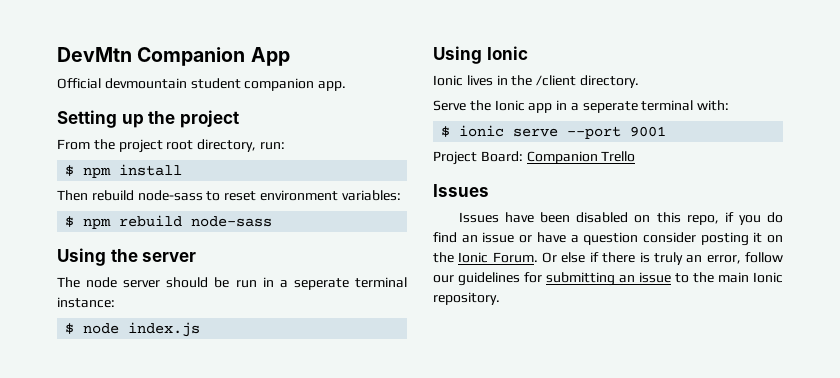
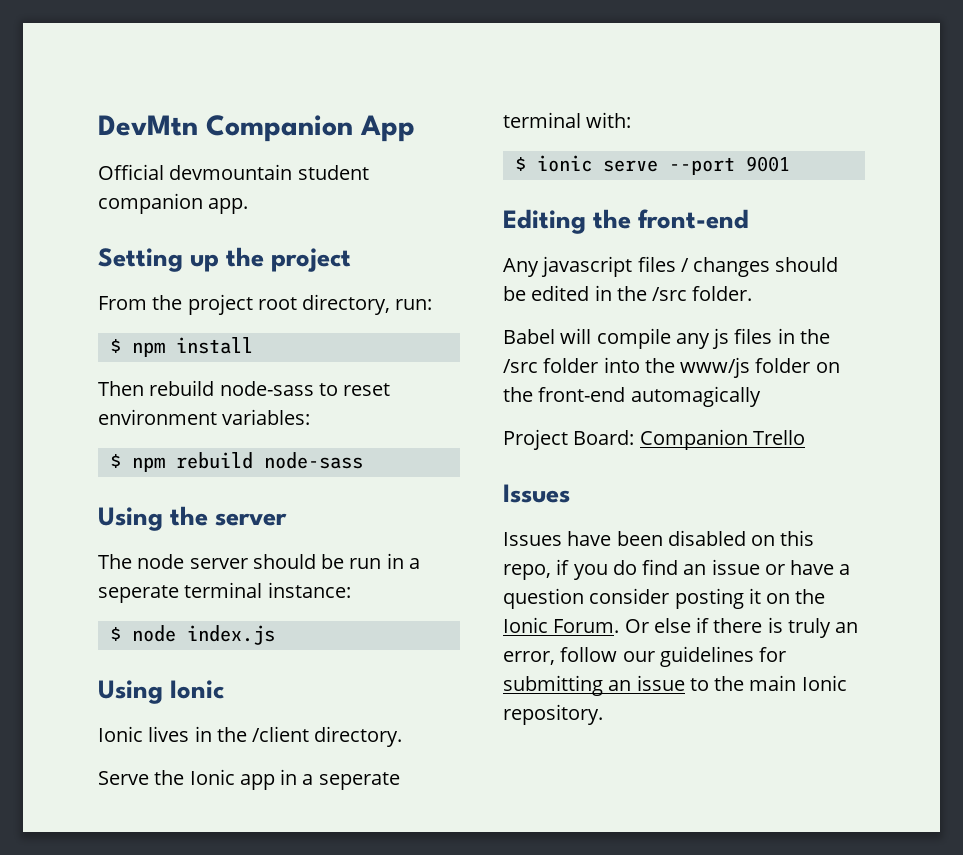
(667, 131) none -> [503,209,750,234] [503,256,839,277] [503,285,753,301] [503,328,830,349] [503,357,840,378] [503,386,761,407] // Editing the front-end // Any javascript files / changes should be edited in the /src folder. // Babel will compile any js files in the /src folder into the www/js folder on the front-end automagically

